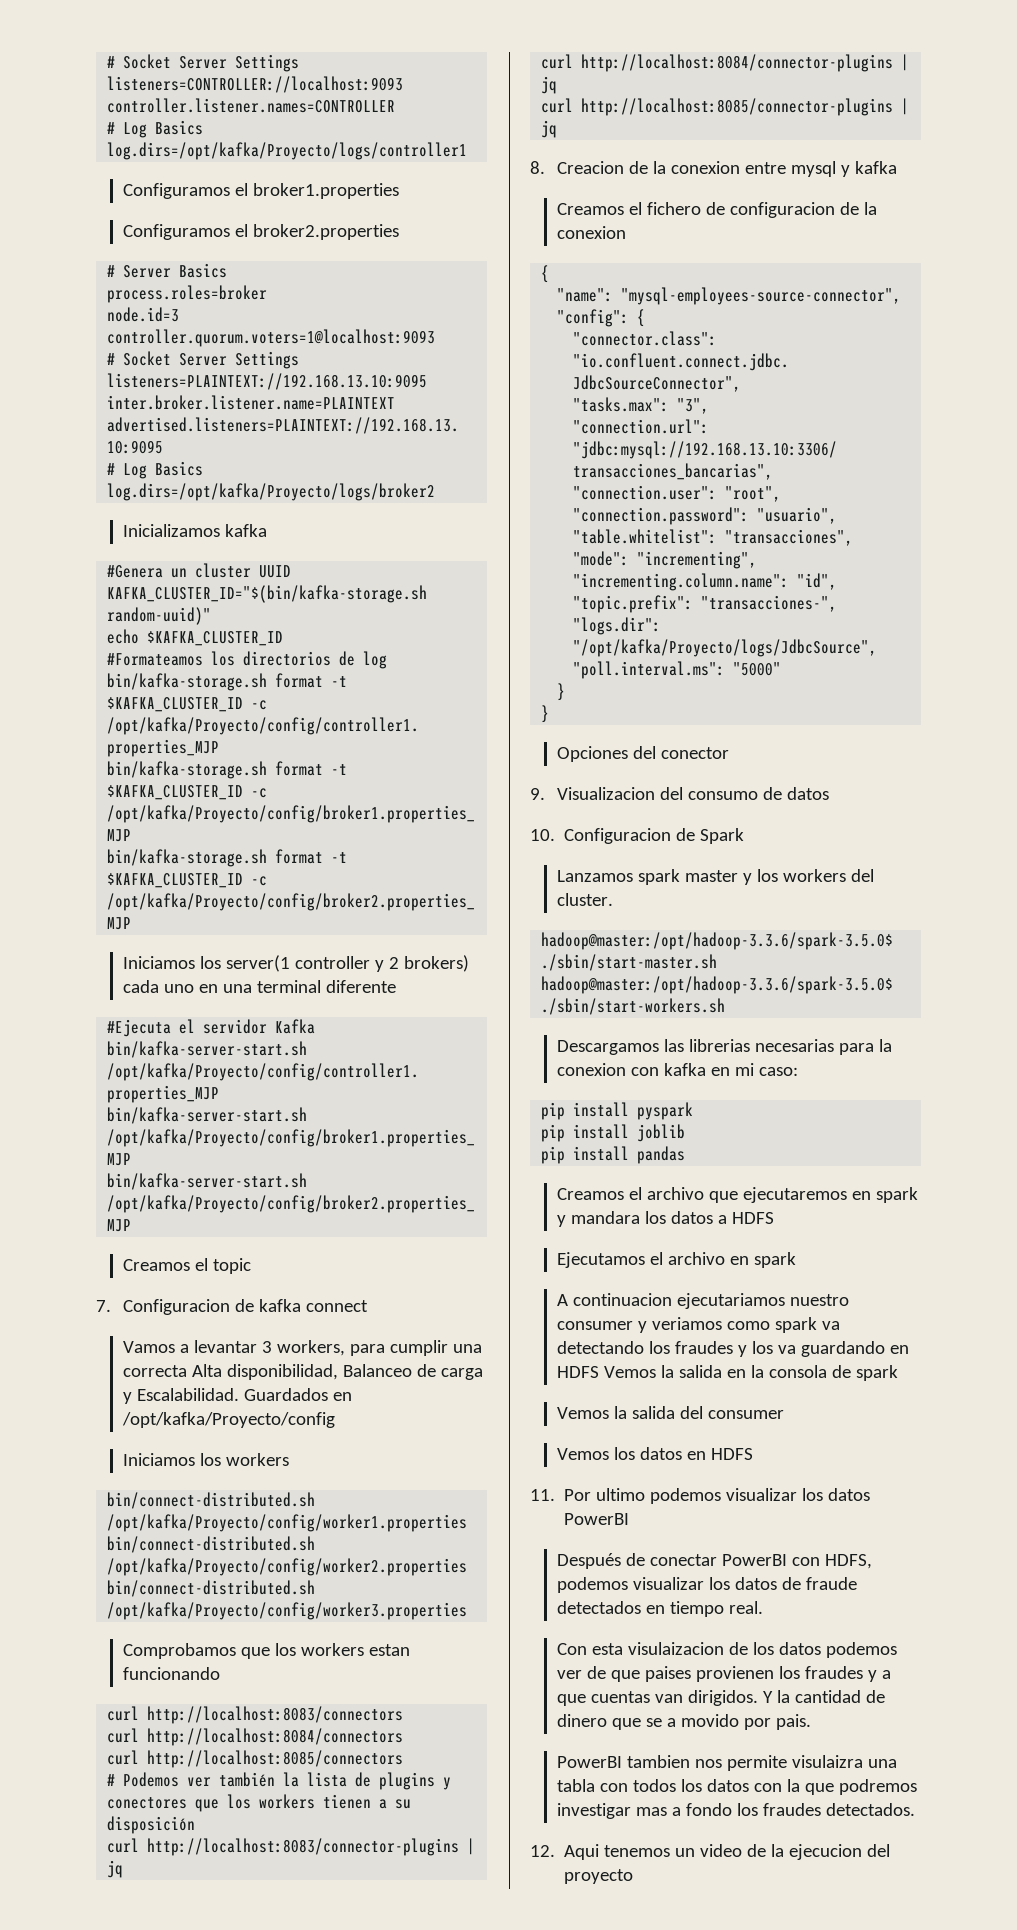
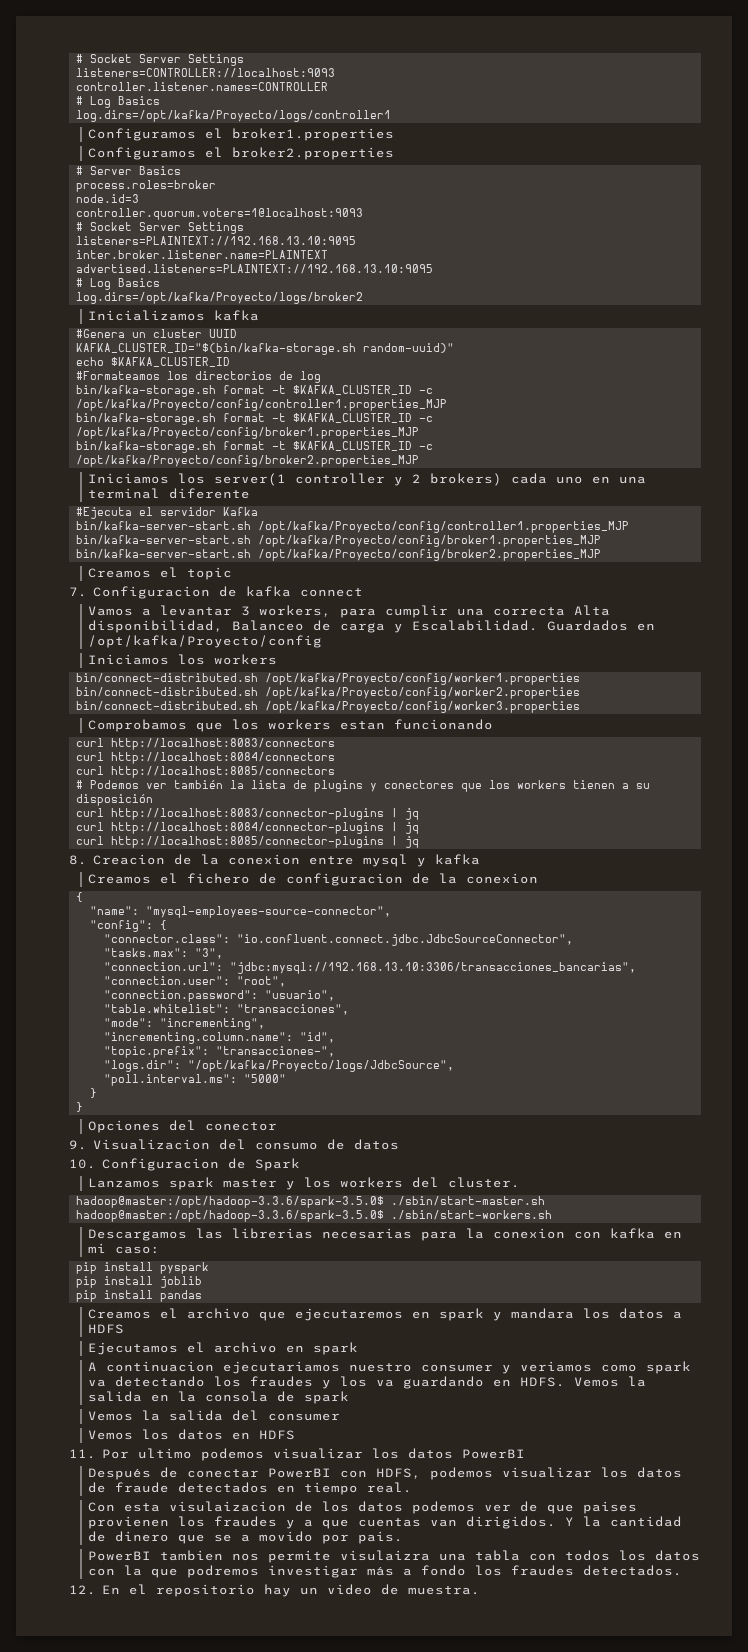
[557,1366,600,1378] HDFS -> [520,1377,566,1387] HDFS.
[636,1807,668,1816] mas -> [367,1567,395,1576] más
[564,1844,891,1860] [564,1869,634,1884] Aqui tenemos un video de la ejecucion del proyecto -> [102,1584,480,1597] En el repositorio hay un video de muestra.

